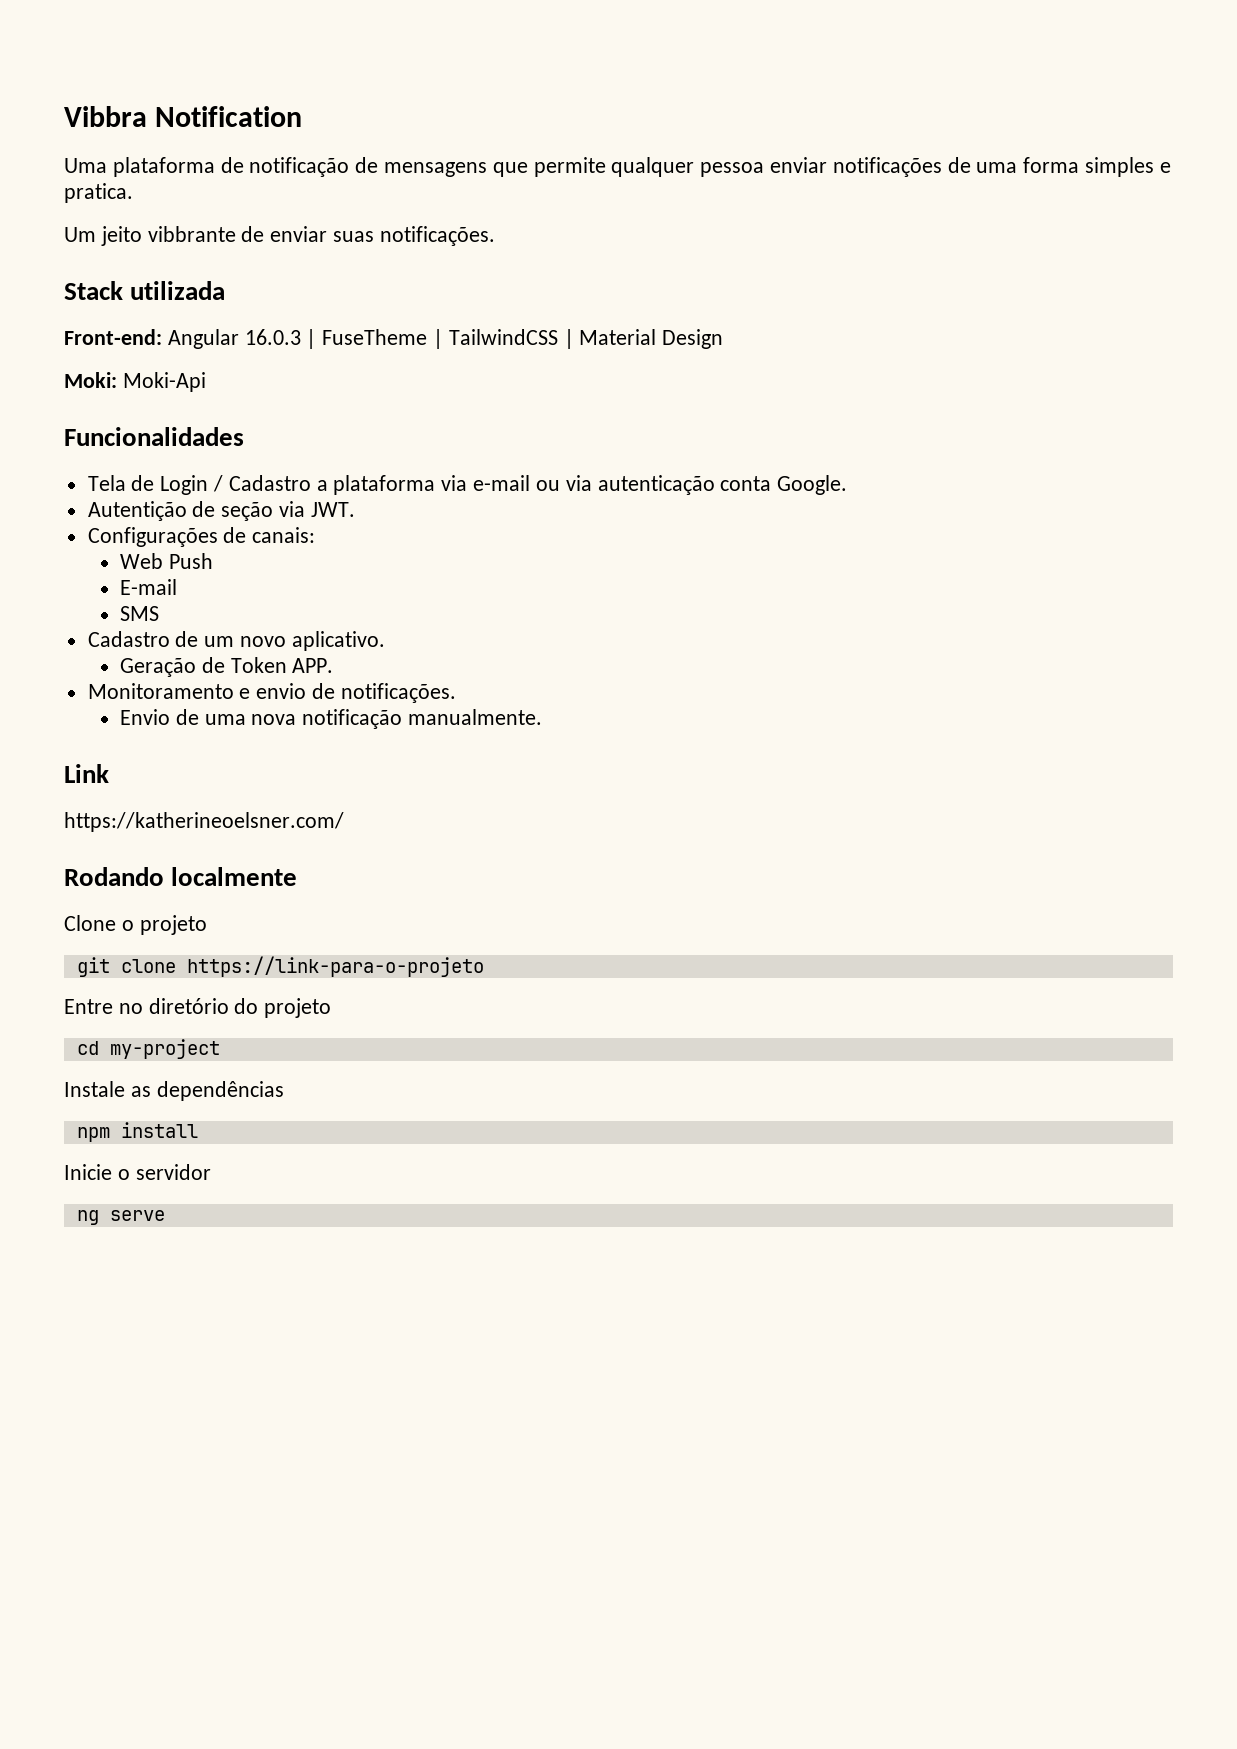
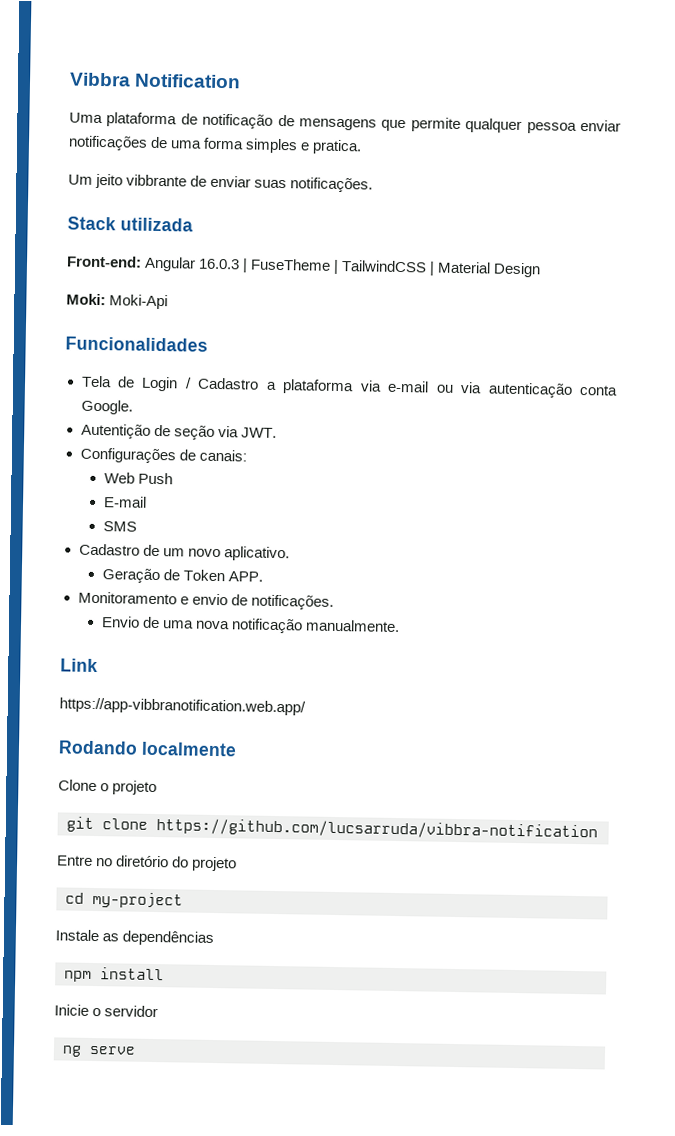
[64,812,344,832] https://katherineoelsner.com/ -> [59,697,306,716] https://app-vibbranotification.web.app/
[186,956,484,977] https://link-para-o-projeto -> [156,818,598,841] https://github.com/lucsarruda/vibbra-notification

